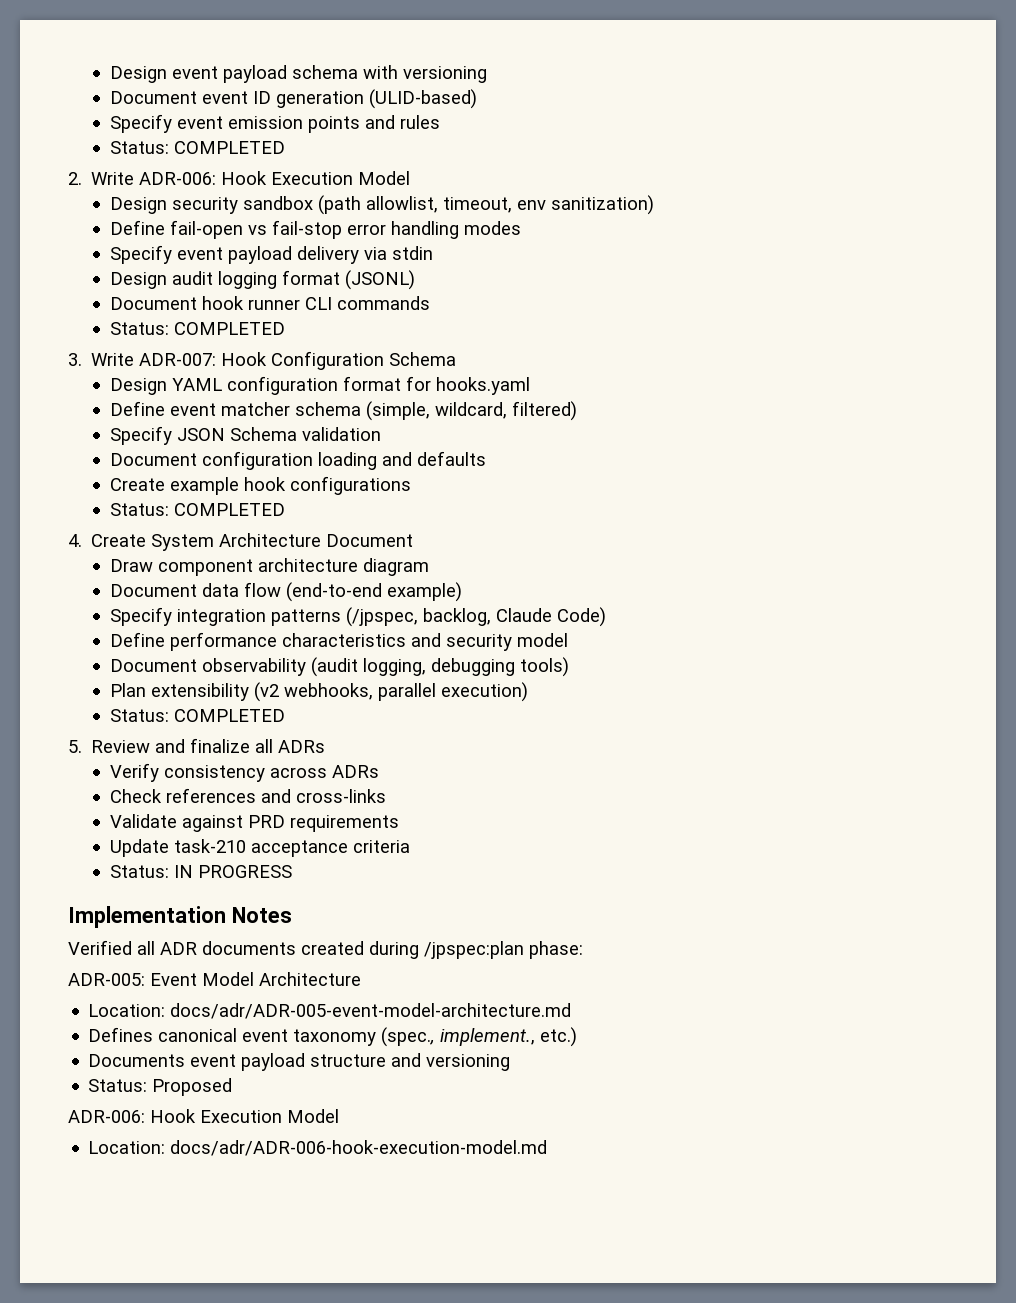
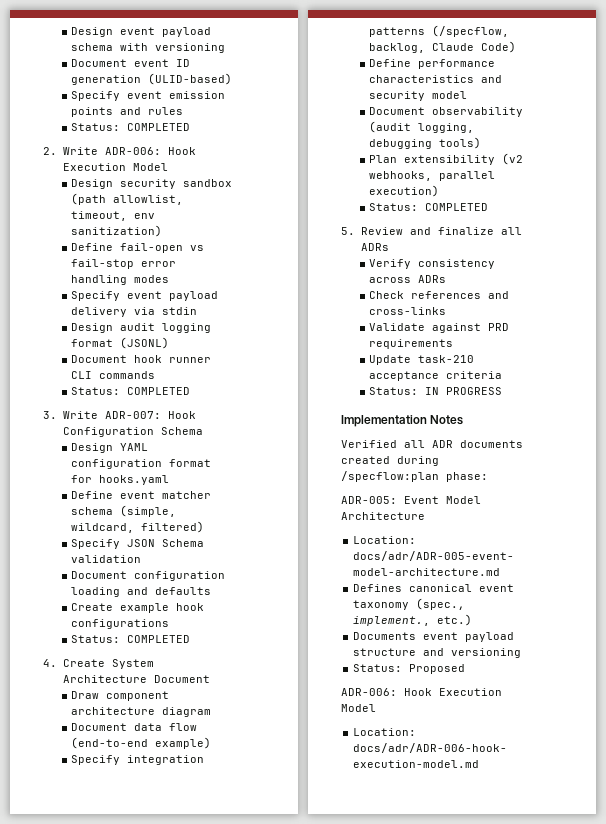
[345,607,418,627] (/jpspec, -> [432,25,510,37] (/specflow,
[424,941,524,959] /jpspec:plan -> [341,471,439,482] /specflow:plan

